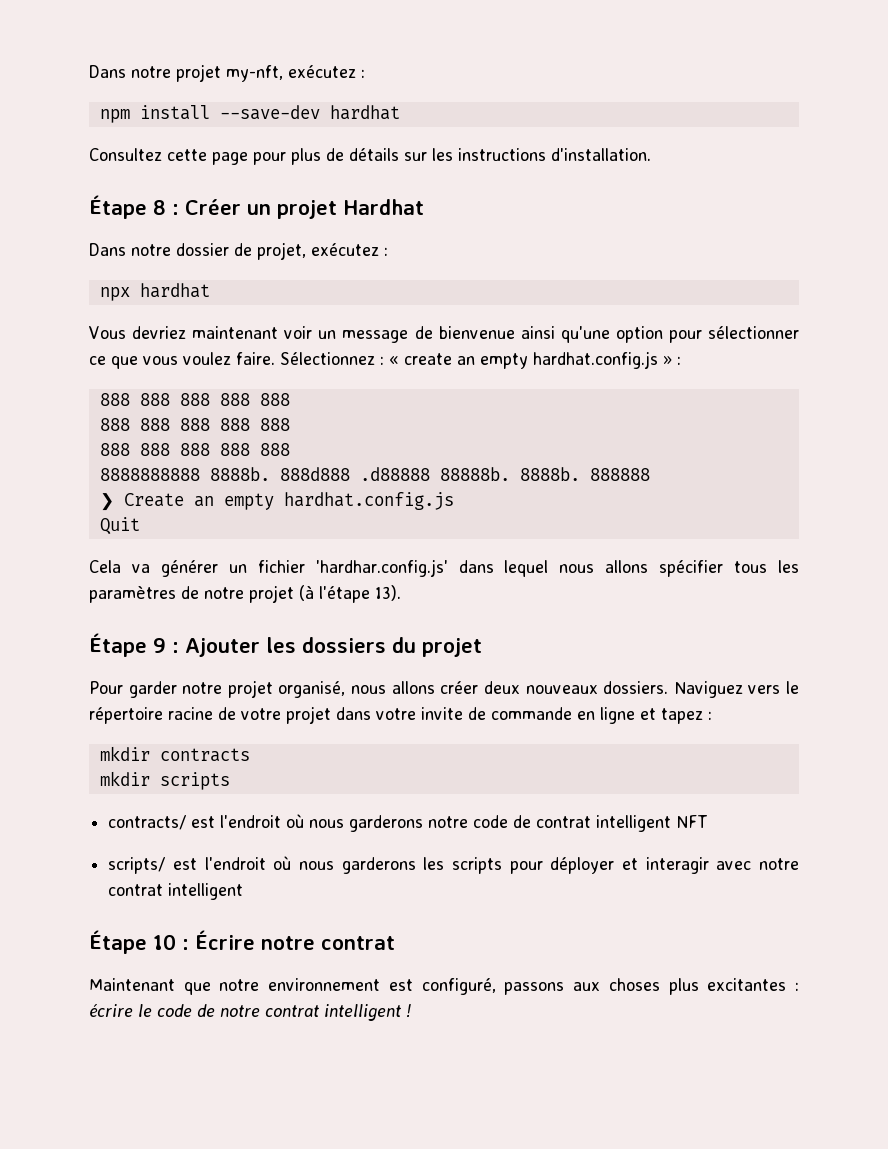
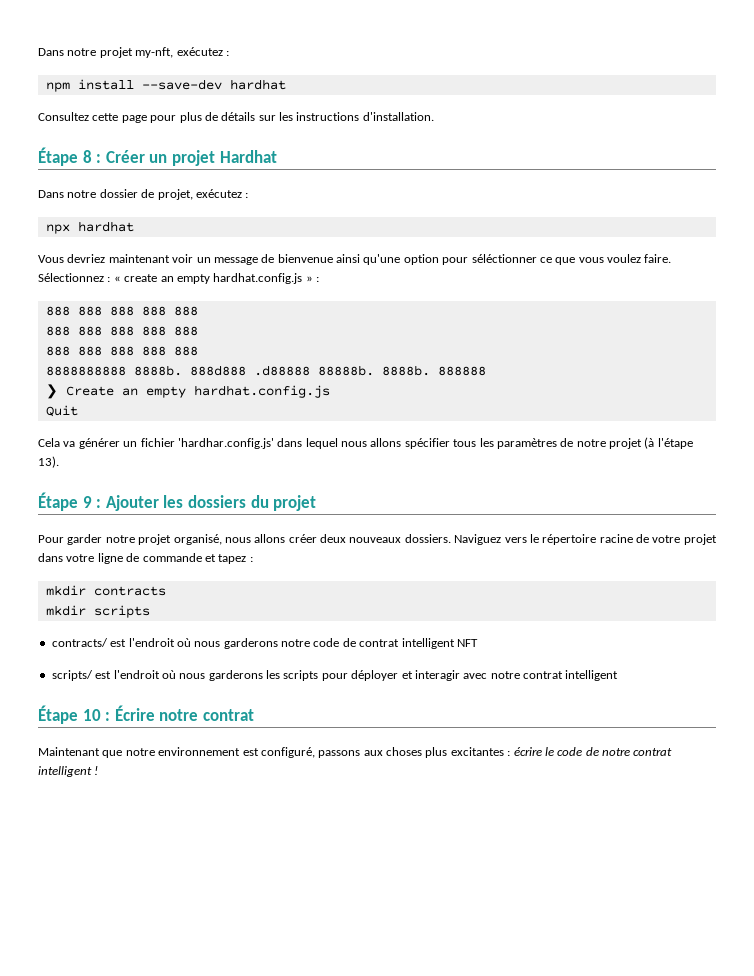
[707,326,799,339] sélectionner -> [471,254,537,263] séléctionner
[421,707,463,720] invite -> [97,553,123,564] ligne
[577,707,635,724] en ligne -> (202, 557) none

